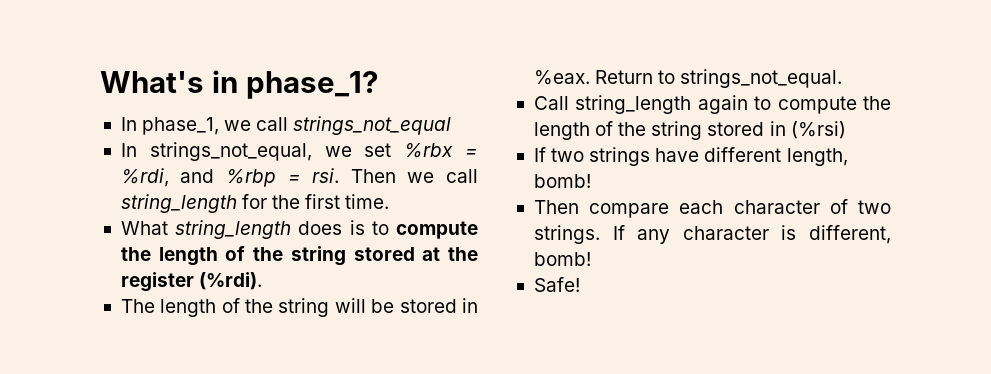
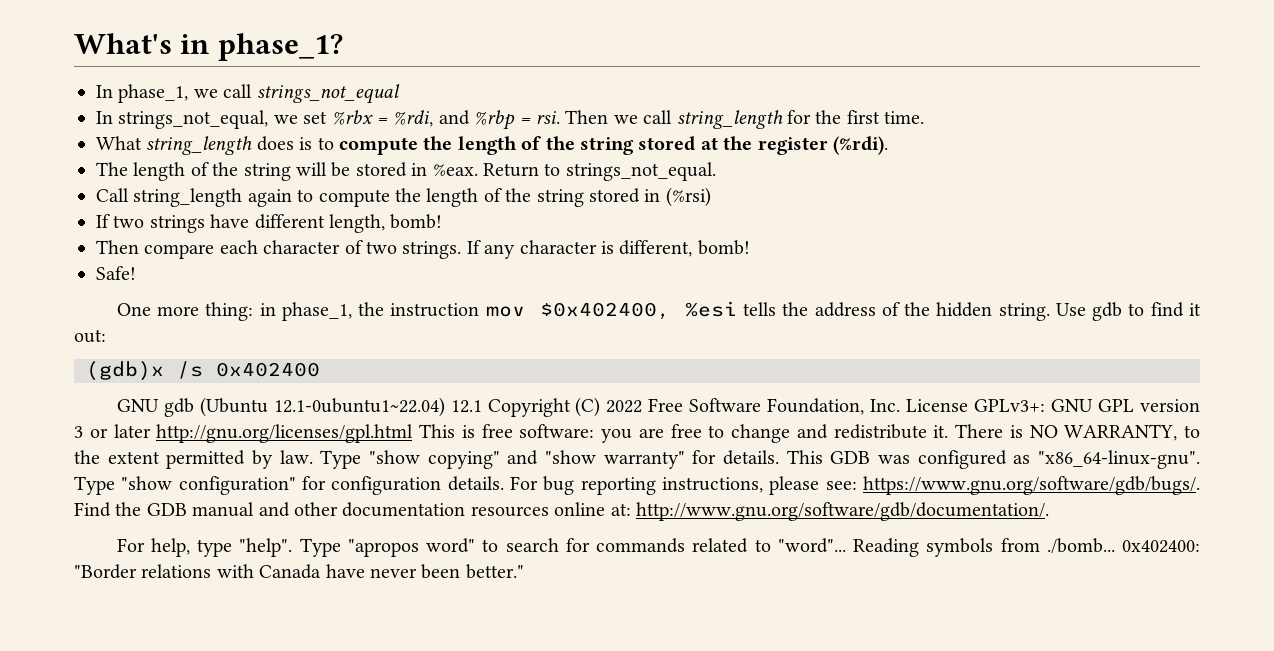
(580, 284) none -> [116,301,1201,321] [74,329,106,343] [86,361,320,381] [116,397,1200,417] [74,424,1200,443] [74,450,1200,469] [74,476,1200,495] [74,502,1049,521] [116,538,1200,557] [74,564,524,579] // One more thing: in phase_1, the instruction mov $0x402400, %esi tells the address of the hidden string. Use gdb to find it out: // (gdb)x /s 0x402400 // GNU gdb (Ubuntu 12.1-0ubuntu1~22.04) 12.1 Copyright (C) 2022 Free Software Foundation, Inc. License GPLv3+: GNU GPL version 3 or later http://gnu.org/licenses/gpl.html This is free software: you are free to change and redistribute it. There is NO WARRANTY, to the extent permitted by law. Type "show copying" and "show warranty" for details. This GDB was configured as "x86_64-linux-gnu". Type "show configuration" for configuration details. For bug reporting instructions, please see: https://www.gnu.org/software/gdb/bugs/. Find the GDB manual and other documentation resources online at: http://www.gnu.org/software/gdb/documentation/. // For help, type "help". Type "apropos word" to search for commands related to "word"... Reading symbols from ./bomb... 0x402400: "Border relations with Canada have never been better."

